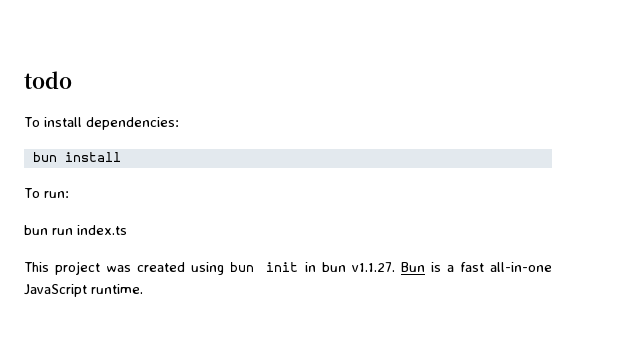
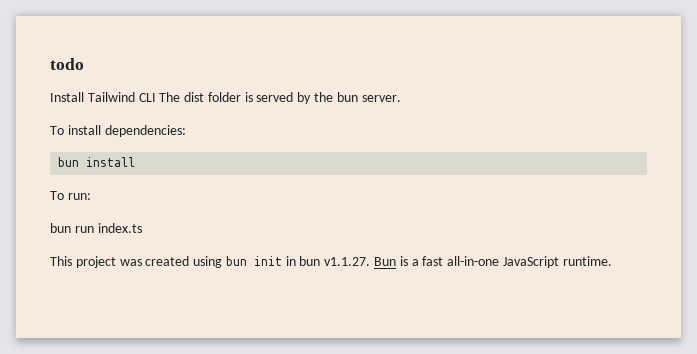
(72, 80) none -> [50,92,401,104] // Install Tailwind CLI The dist folder is served by the bun server.

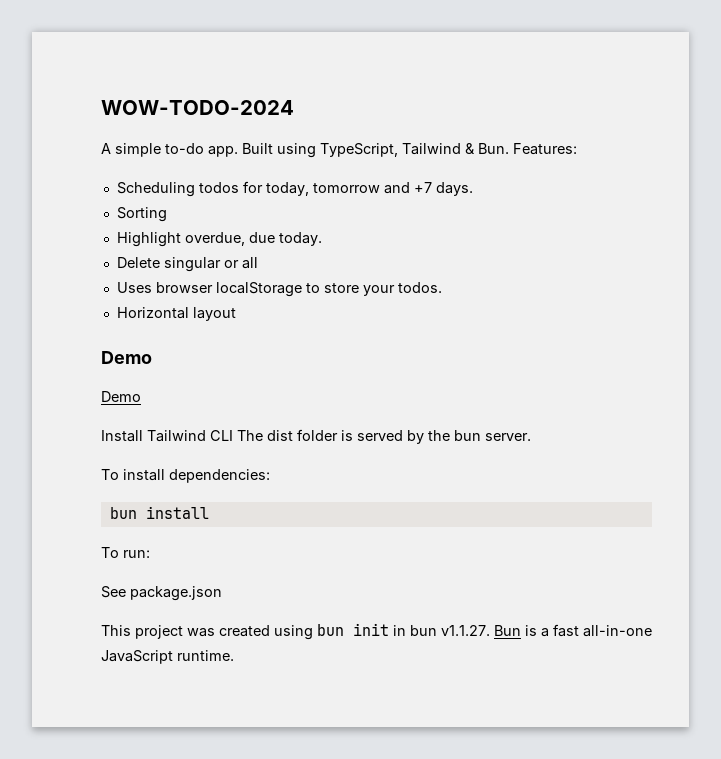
[50,58,84,70] todo -> [101,100,294,115] [101,143,577,158] [116,181,473,197] [116,207,167,222] [116,232,322,247] [116,257,258,272] [116,282,442,297] [116,307,236,321] [101,351,152,364] [101,391,141,402] WOW-TODO-2024 // A simple to-do app. Built using TypeScript, Tailwind & Bun. Features: // Scheduling todos for today, tomorrow and +7 days. // Sorting // Highlight overdue, due today. // Delete singular or all // Uses browser localStorage to store your todos. // Horizontal layout // Demo // Demo
[50,223,142,233] bun run index.ts -> [101,586,222,601] See package.json

